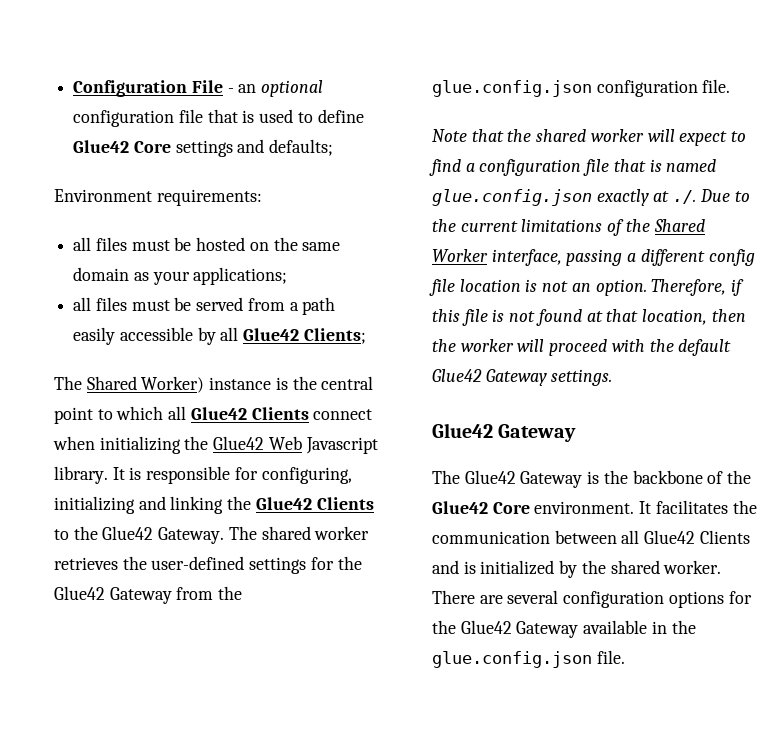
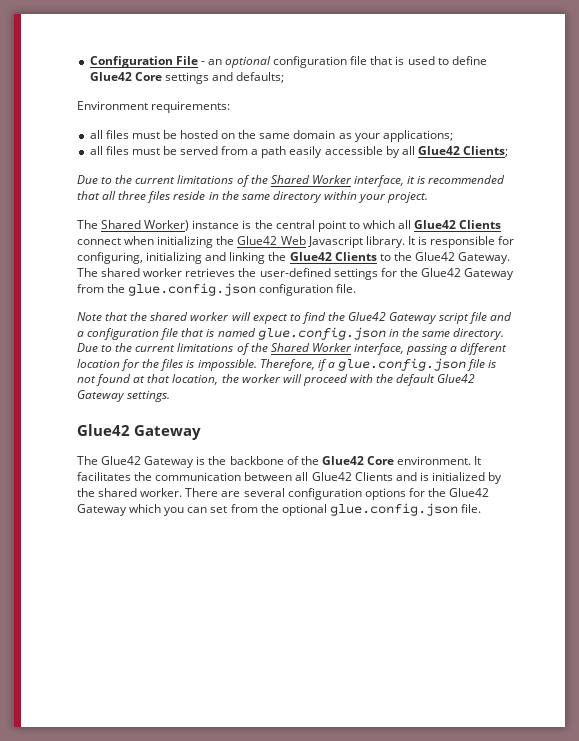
(366, 336) none -> [77,175,506,187] [77,191,429,203] // Due to the current limitations of the Shared Worker interface, it is recommended that all three files reside in the same directory within your project.
(461, 167) none -> [327,312,513,324] the Glue42 Gateway script file and
[596,189,697,206] exactly at ./. -> [388,328,505,340] in the same directory.
[708,249,755,266] [429,279,745,296] [432,309,460,322] config file location is not an option. Therefore, if this -> [77,358,466,371] location for the files is impossible. Therefore, if a glue.config.json
[711,309,746,322] then -> (219, 379) none
[583,620,696,634] available in the -> [129,504,327,516] which you can set from the optional

